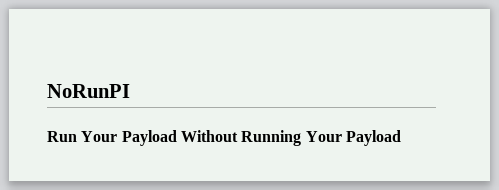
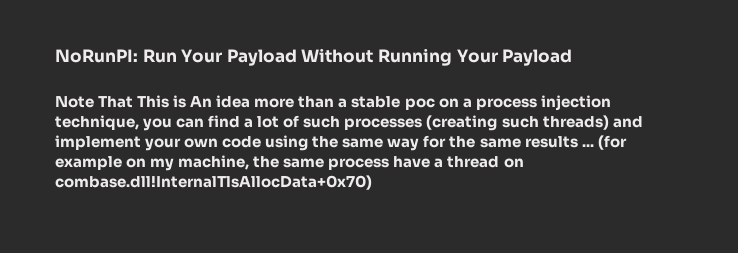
[47,84,130,98] NoRunPI // -> [55,49,138,63] NoRunPI:
(401, 138) none -> [55,95,611,111] [55,115,643,131] [55,135,627,151] [55,155,524,171] [55,175,372,190] // Note That This is An idea more than a stable poc on a process injection technique, you can find a lot of such processes (creating such threads) and implement your own code using the same way for the same results ... (for example on my machine, the same process have a thread on combase.dll!InternalTlsAllocData+0x70)

